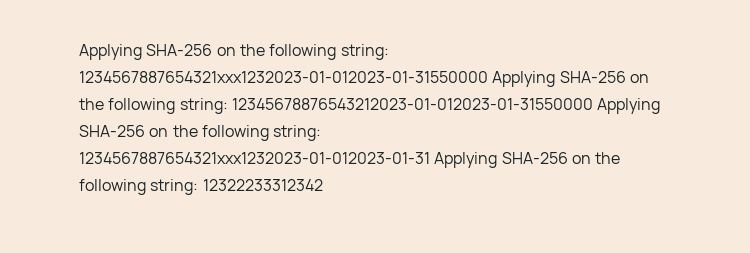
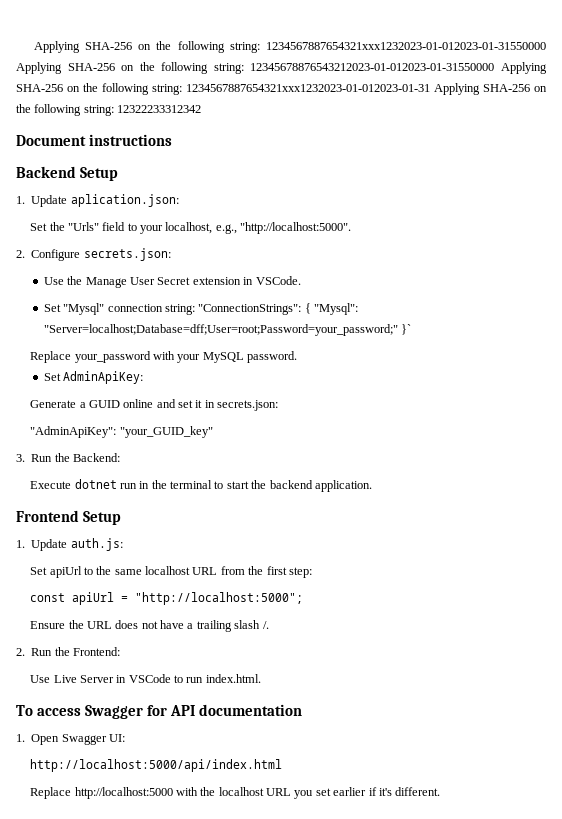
(323, 185) none -> [16,134,173,146] [16,166,119,181] [16,194,179,207] [30,222,352,234] [16,248,171,261] [43,276,301,288] [43,303,359,315] [43,324,412,336] [30,351,298,363] [43,371,144,384] [30,399,279,411] [30,426,213,438] [16,453,120,462] [30,479,372,492] [16,510,122,525] [16,538,123,551] [30,566,312,578] [30,592,304,605] [30,620,269,632] [16,647,120,656] [30,674,261,683] [16,704,303,719] [16,734,125,745] [30,759,283,772] [30,787,441,799] // Document instructions // Backend Setup // 1. Update aplication.json: // Set the "Urls" field to your localhost, e.g., "http://localhost:5000". // 2. Configure secrets.json: // Use the Manage User Secret extension in VSCode. // Set "Mysql" connection string: "ConnectionStrings": { "Mysql": "Server=localhost;Database=dff;User=root;Password=your_password;" }` // Replace your_password with your MySQL password. // Set AdminApiKey: // Generate a GUID online and set it in secrets.json: // "AdminApiKey": "your_GUID_key" // 3. Run the Backend: // Execute dotnet run in the terminal to start the backend application. // Frontend Setup // 1. Update auth.js: // Set apiUrl to the same localhost URL from the first step: // const apiUrl = "http://localhost:5000"; // Ensure the URL does not have a trailing slash /. // 2. Run the Frontend: // Use Live Server in VSCode to run index.html. // To access Swagger for API documentation // 1. Open Swagger UI: // http://localhost:5000/api/index.html // Replace http://localhost:5000 with the localhost URL you set earlier if it's different.

